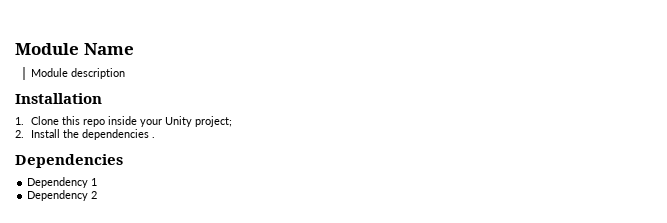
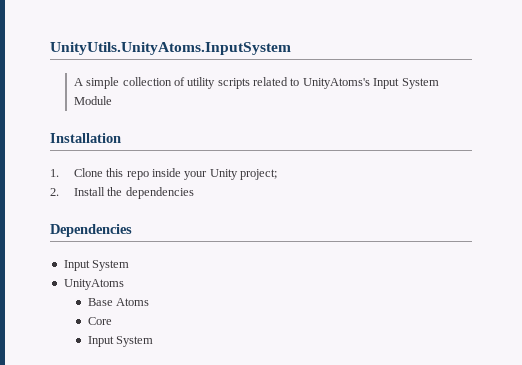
[15,43,134,55] [30,68,125,79] Module Name // Module description -> [50,42,291,55] [73,77,439,89] [73,96,112,105] UnityUtils.UnityAtoms.InputSystem // A simple collection of utility scripts related to UnityAtoms's Input System Module
[151,137,155,138] . -> (194, 193) none
[27,177,98,188] [27,190,98,201] Dependency 1 // Dependency 2 -> [63,260,130,271] [63,279,124,290] [87,298,149,306] [87,317,112,325] [87,336,153,347] Input System // UnityAtoms // Base Atoms // Core // Input System

